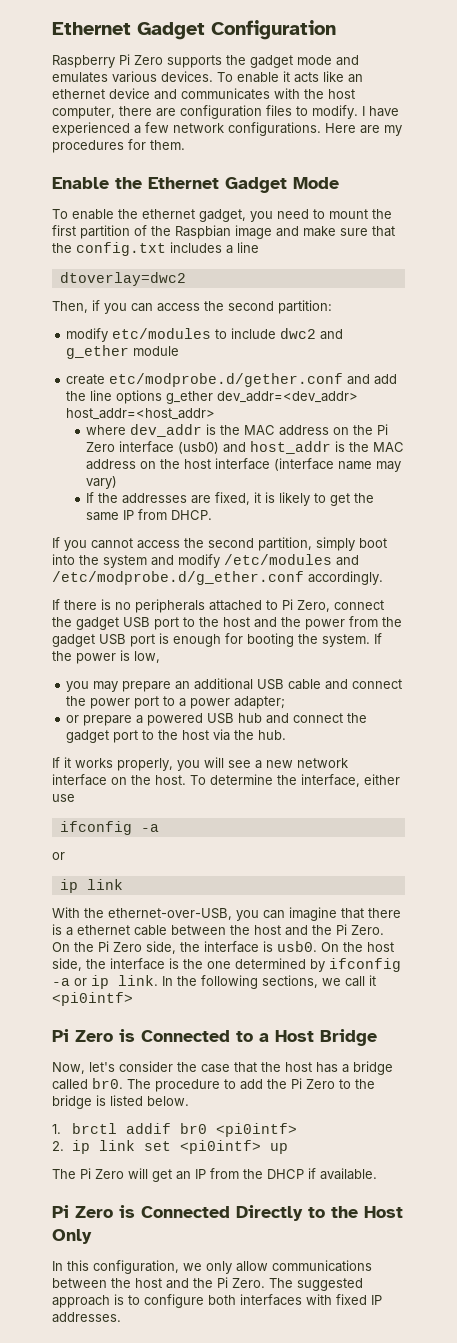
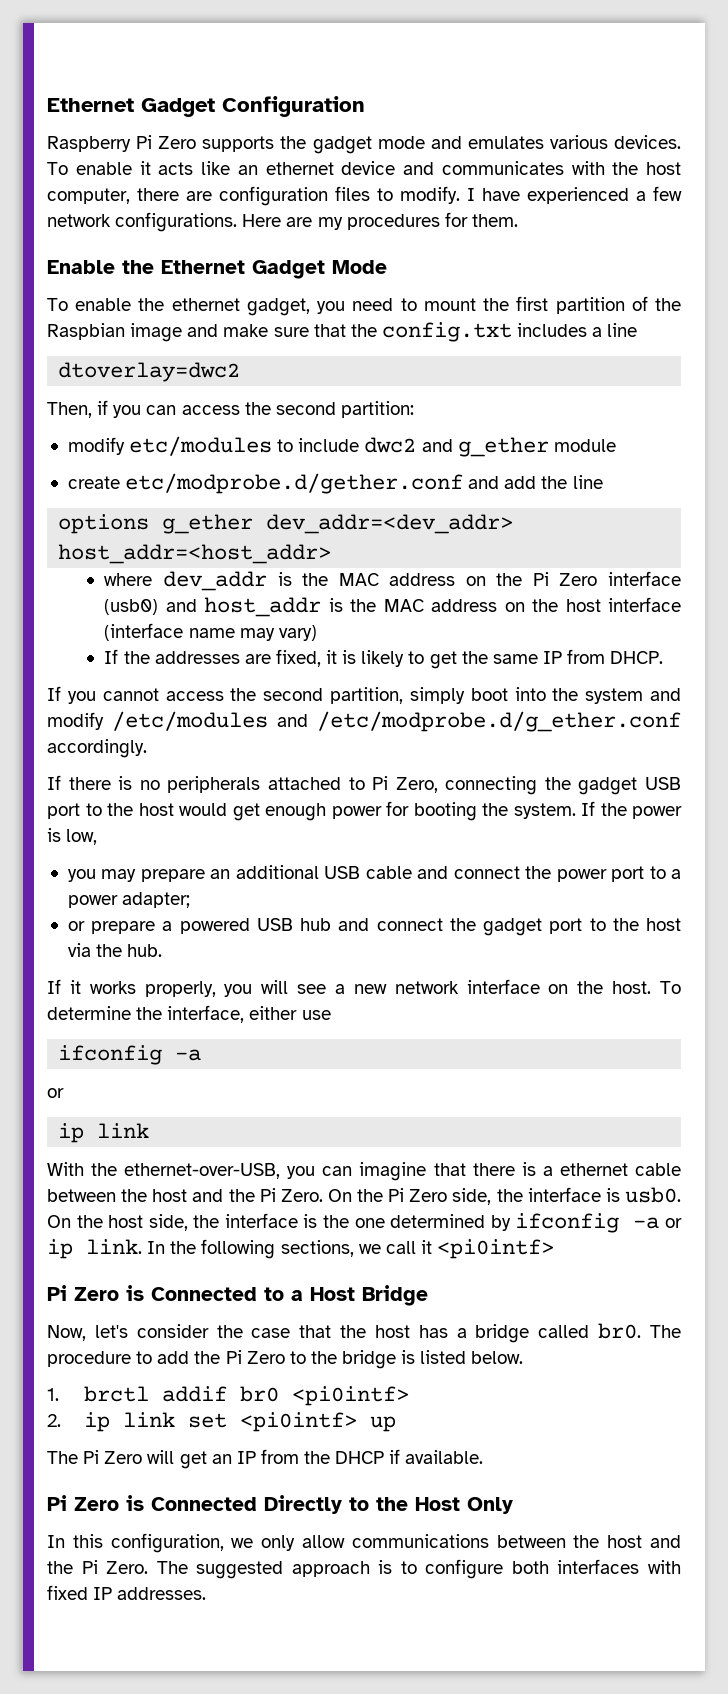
(113, 395) none -> (603, 482) //
[334,600,384,610] connect -> [445,776,538,795] connecting
[254,616,402,630] [52,633,221,647] and the power from the gadget USB port is enough -> [179,803,382,821] would get enough power

